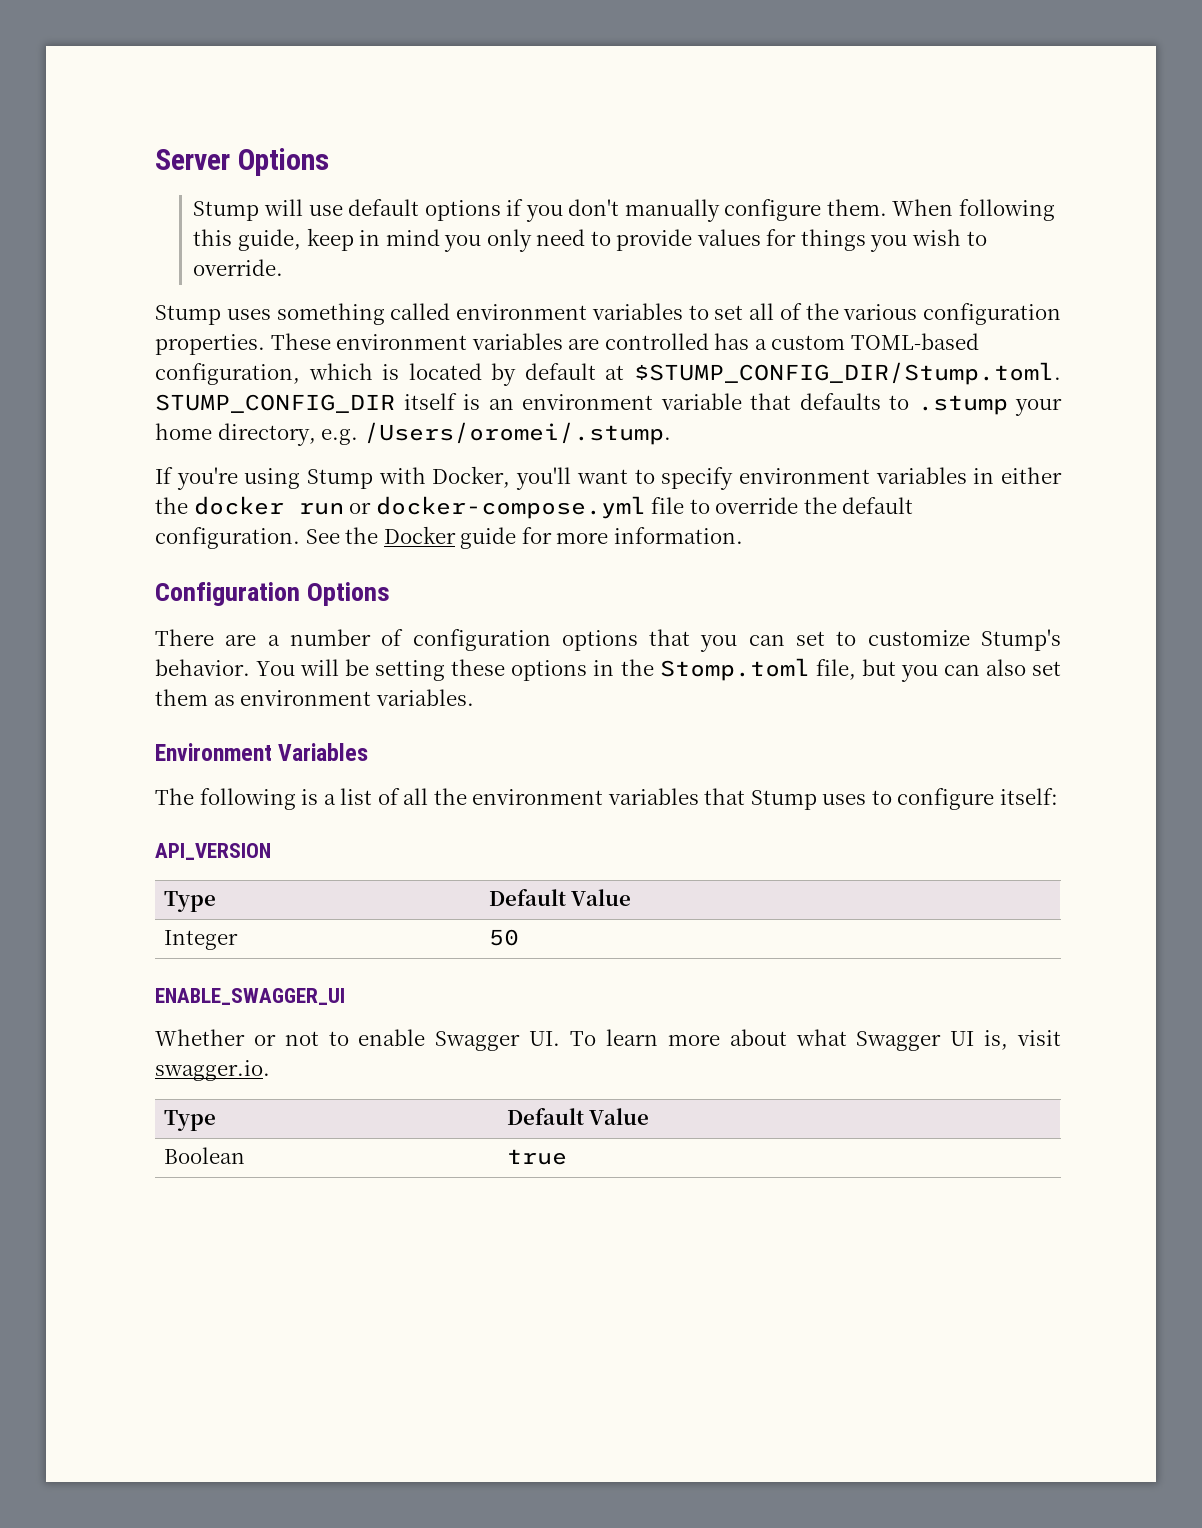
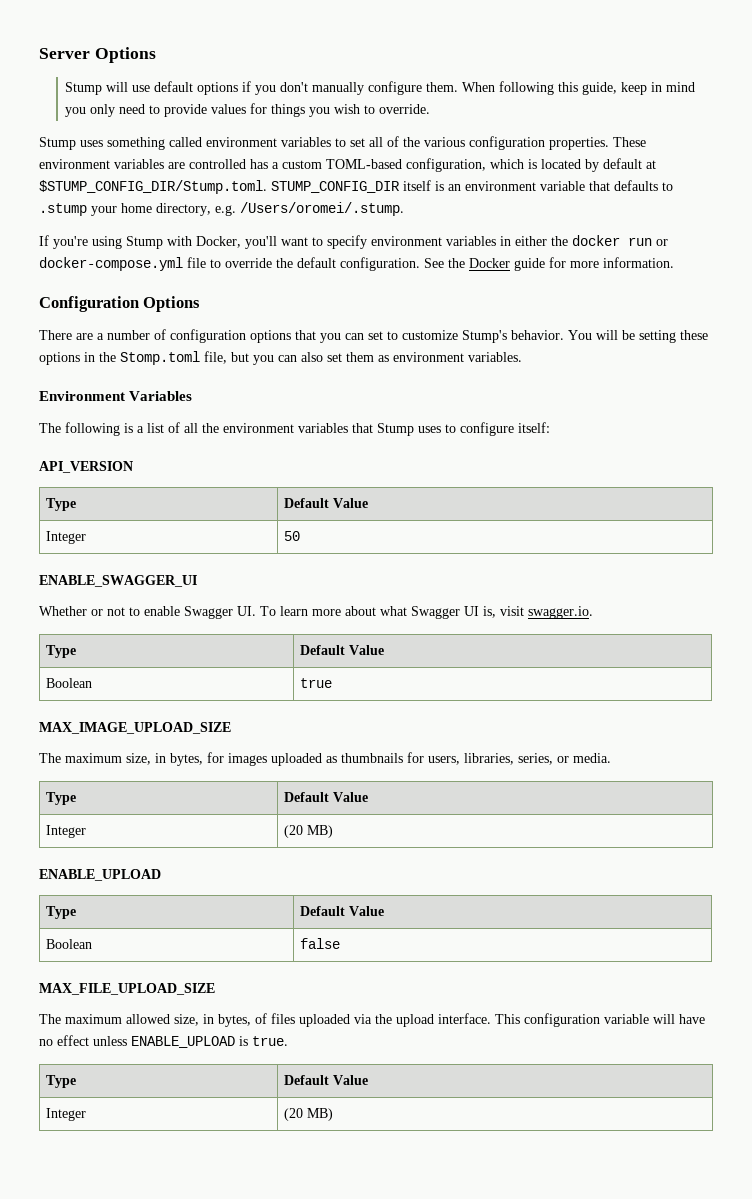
(567, 1157) none -> [39,722,231,734] [39,752,611,766] [45,792,76,805] [283,792,368,802] [45,825,86,838] [283,825,333,838] [39,869,161,881] [45,906,76,919] [299,906,384,916] [45,939,92,949] [299,938,340,949] [39,983,215,995] [39,1013,705,1027] [39,1035,288,1048] [45,1075,76,1088] [283,1075,368,1085] [45,1108,86,1121] [283,1108,333,1121] // MAX_IMAGE_UPLOAD_SIZE // The maximum size, in bytes, for images uploaded as thumbnails for users, libraries, series, or media. // Type | Default Value // Integer | (20 MB) // ENABLE_UPLOAD // Type | Default Value // Boolean | false // MAX_FILE_UPLOAD_SIZE // The maximum allowed size, in bytes, of files uploaded via the upload interface. This configuration variable will have no effect unless ENABLE_UPLOAD is true. // Type | Default Value // Integer | (20 MB)

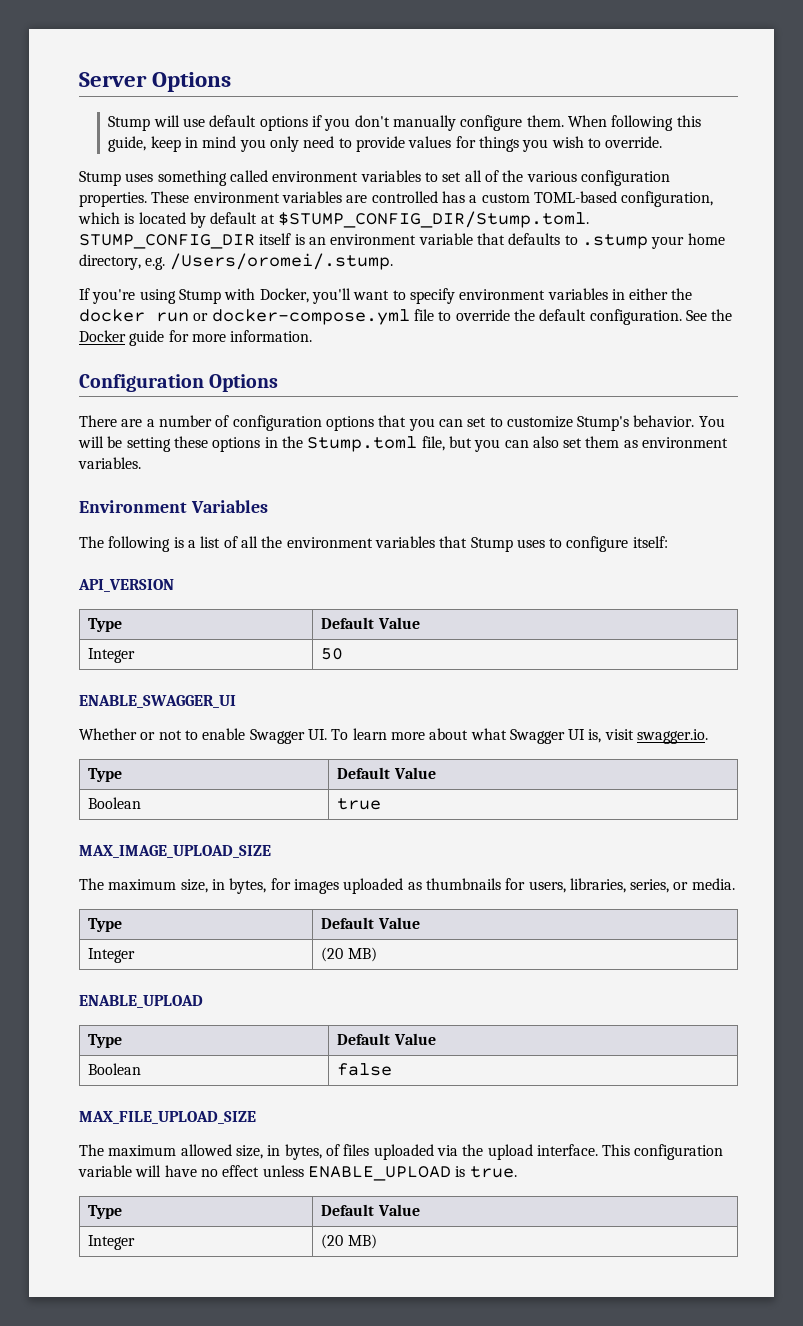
[120,351,200,365] Stomp.toml -> [307,436,418,452] Stump.toml

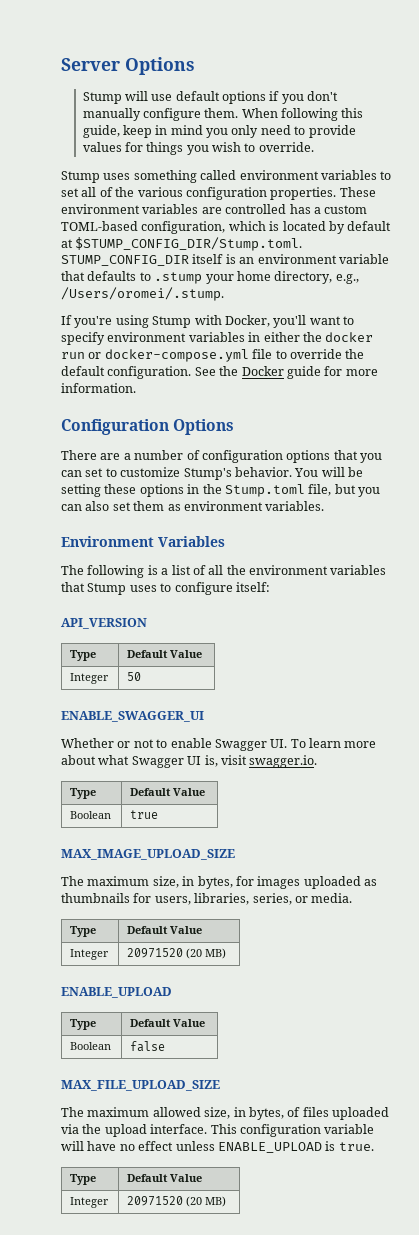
[145,257,166,270] e.g. -> [335,274,359,284] e.g.,
(136, 955) none -> [127,948,184,958] 20971520
(136, 1242) none -> [127,1196,184,1206] 20971520

